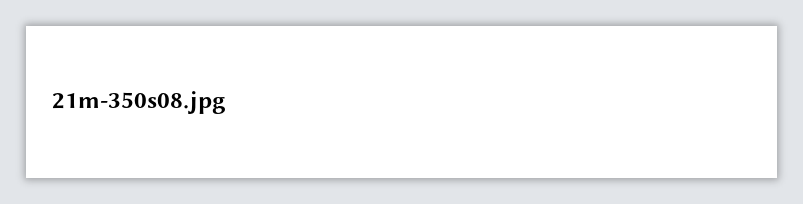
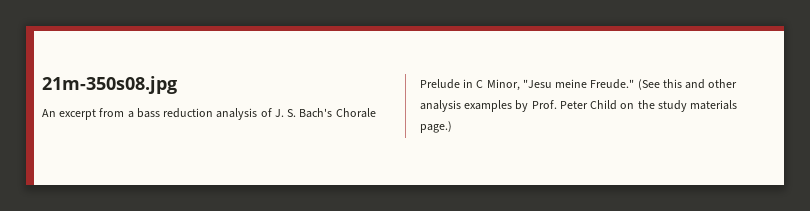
(226, 102) none -> [42,108,376,120] [420,79,738,91] [420,100,738,112] [420,121,452,133] // An excerpt from a bass reduction analysis of J. S. Bach's Chorale Prelude in C Minor, "Jesu meine Freude." (See this and other analysis examples by Prof. Peter Child on the study materials page.)

